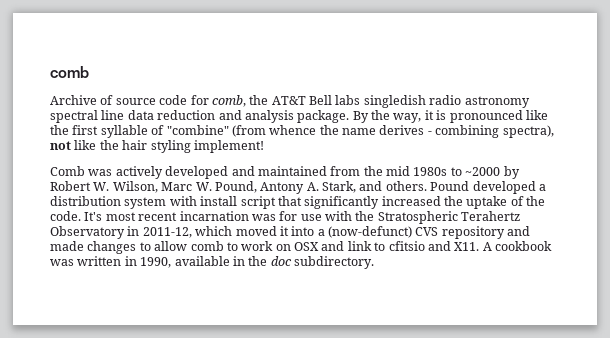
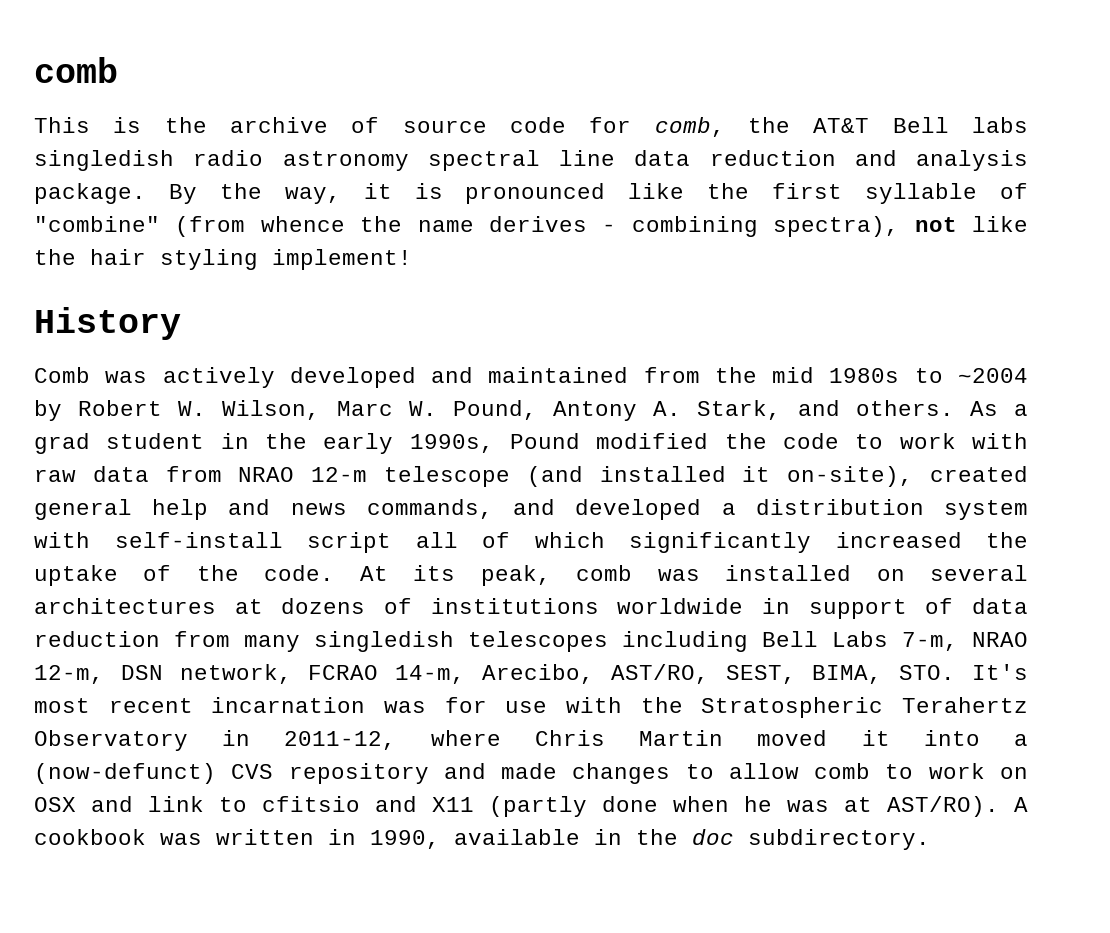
[50,95,97,105] Archive -> [34,117,328,133] This is the archive
(264, 146) none -> [34,307,181,340] // History
[465,167,501,176] ~2000 -> [957,368,1028,383] ~2004
[430,181,470,191] Pound -> [969,401,1028,416] [34,433,1029,454] [34,466,1028,487] [34,499,556,520] As a grad student in the early 1990s, Pound modified the code to work with raw data from NRAO 12-m telescope (and installed it on-site), created general help and news commands, and
[200,196,302,209] install script that -> [114,532,605,553] self-install script all of which
(81, 216) none -> [359,565,1028,586] [34,598,1028,619] [34,631,1028,652] [34,664,956,684] At its peak, comb was installed on several architectures at dozens of institutions worldwide in support of data reduction from many singledish telescopes including Bell Labs 7-m, NRAO 12-m, DSN network, FCRAO 14-m, Arecibo, AST/RO, SEST, BIMA, STO.
[195,226,233,236] which -> [430,730,724,746] where Chris Martin
[454,242,480,251] X11. -> [432,796,999,817] X11 (partly done when he was at AST/RO).

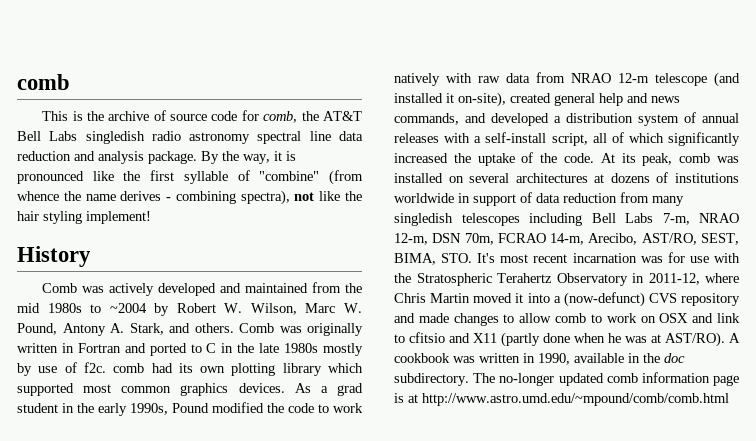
[972,117,1029,133] labs -> [49,131,78,141] Labs
(954, 408) none -> [239,323,363,336] [17,343,363,356] [17,362,364,376] [17,383,285,396] Comb was originally written in Fortran and ported to C in the late 1980s mostly by use of f2c. comb had its own plotting library which supported most common graphics devices.
(956, 441) none -> [394,73,440,86] natively
[34,532,391,553] with self-install script -> [684,112,739,123] [394,132,588,146] of annual releases with a self-install script,
[179,664,292,684] network, -> [464,233,494,245] 70m,
(930, 839) none -> [473,372,739,386] [394,393,729,406] The no-longer updated comb information page is at http://www.astro.umd.edu/~mpound/comb/comb.html

